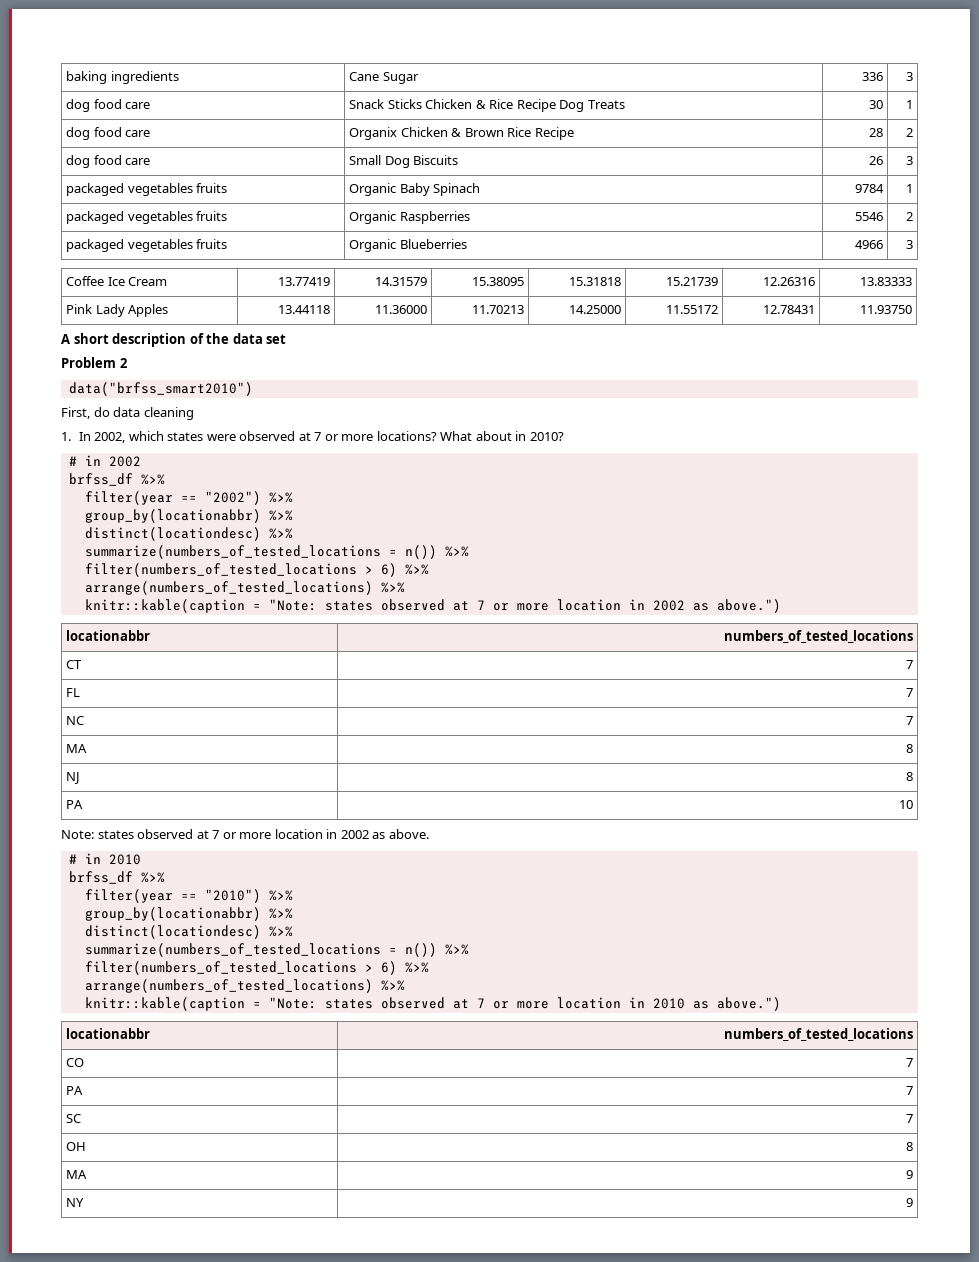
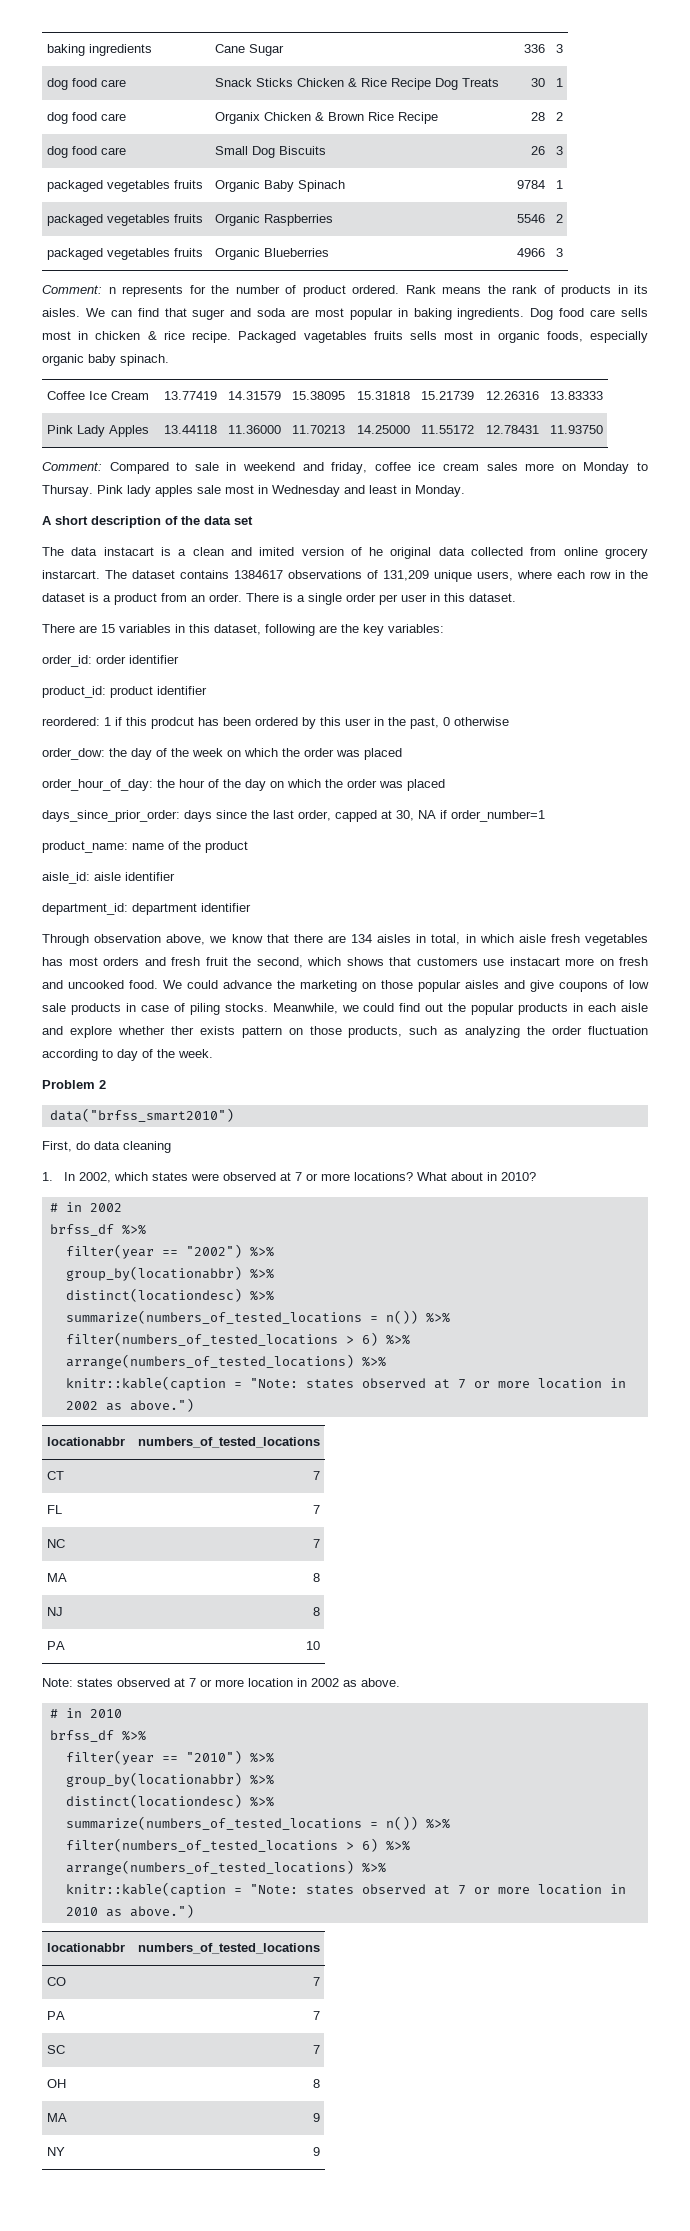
(913, 244) none -> [42,285,648,297] [42,308,648,320] [42,331,648,343] [42,354,169,366] // Comment: n represents for the number of product ordered. Rank means the rank of products in its aisles. We can find that suger and soda are most popular in baking ingredients. Dog food care sells most in chicken & rice recipe. Packaged vagetables fruits sells most in organic foods, especially organic baby spinach.
(912, 309) none -> [42,462,649,474] [42,485,465,497] // Comment: Compared to sale in weekend and friday, coffee ice cream sales more on Monday to Thursay. Pink lady apples sale most in Wednesday and least in Monday.
(287, 339) none -> [42,547,648,559] [42,570,648,582] [42,593,516,605] [42,624,444,636] [42,655,179,667] [42,686,207,698] [42,717,509,729] [42,748,402,760] [42,779,445,791] [42,810,545,822] [42,841,248,853] [42,872,175,884] [42,903,251,915] [42,934,648,946] [42,957,648,968] [42,980,649,992] [42,1003,649,1015] [42,1026,649,1038] [42,1049,213,1061] // The data instacart is a clean and imited version of he original data collected from online grocery instarcart. The dataset contains 1384617 observations of 131,209 unique users, where each row in the dataset is a product from an order. There is a single order per user in this dataset. // There are 15 variables in this dataset, following are the key variables: // order_id: order identifier // product_id: product identifier // reordered: 1 if this prodcut has been ordered by this user in the past, 0 otherwise // order_dow: the day of the week on which the order was placed // order_hour_of_day: the hour of the day on which the order was placed // days_since_prior_order: days since the last order, capped at 30, NA if order_number=1 // product_name: name of the product // aisle_id: aisle identifier // department_id: department identifier // Through observation above, we know that there are 134 aisles in total, in which aisle fresh vegetables has most orders and fresh fruit the second, which shows that customers use instacart more on fresh and uncooked food. We could advance the marketing on those popular aisles and give coupons of low sale products in case of piling stocks. Meanwhile, we could find out the popular products in each aisle and explore whether ther exists pattern on those products, such as analyzing the order fluctuation according to day of the week.

